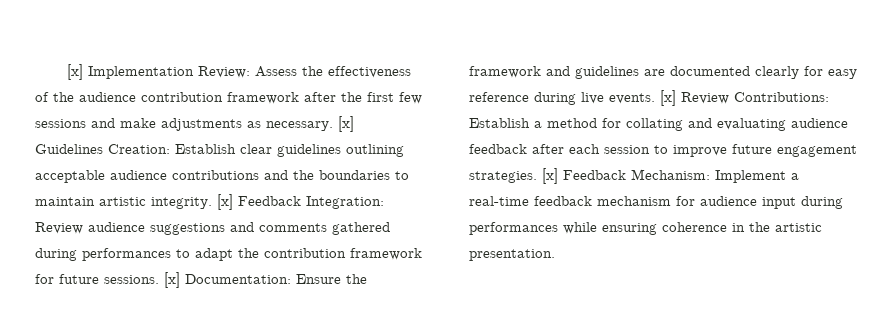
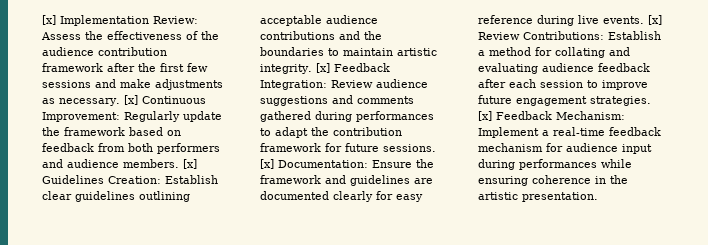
(354, 124) none -> [141,96,206,104] [42,111,222,122] [42,127,181,136] [42,143,220,154] [42,159,197,169] Continuous Improvement: Regularly update the framework based on feedback from both performers and audience members. [x]

